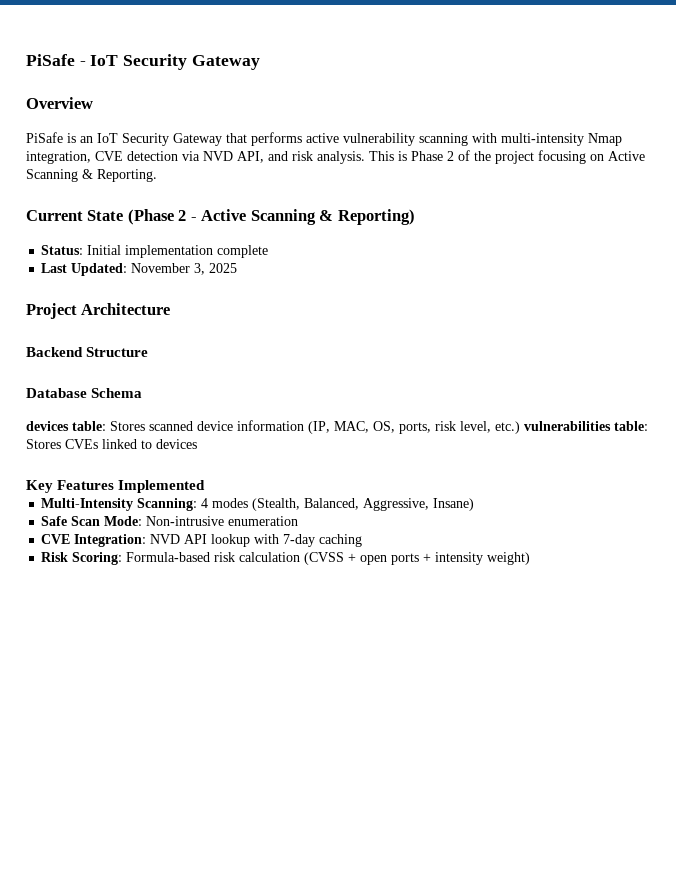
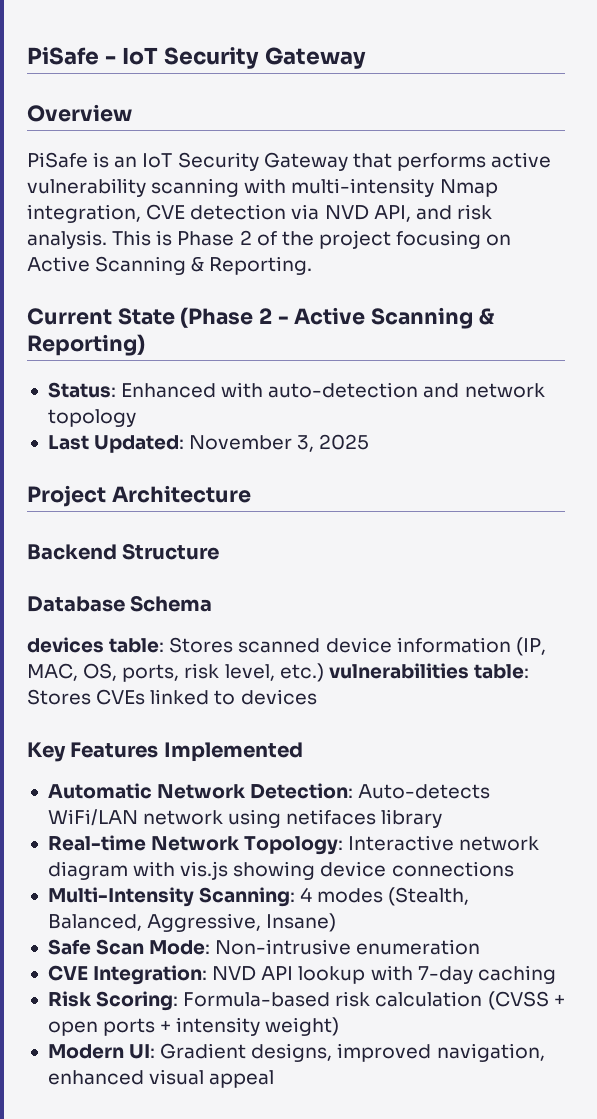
[87,245,269,258] Initial implementation complete -> [121,382,545,398] [47,409,136,427] Enhanced with auto-detection and network topology
(206, 486) none -> [47,783,491,799] [47,809,443,828] [47,835,540,855] [47,861,514,880] // Automatic Network Detection: Auto-detects WiFi/LAN network using netifaces library // Real-time Network Topology: Interactive network diagram with vis.js showing device connections
(531, 558) none -> [47,1043,545,1062] [47,1069,275,1088] // Modern UI: Gradient designs, improved navigation, enhanced visual appeal

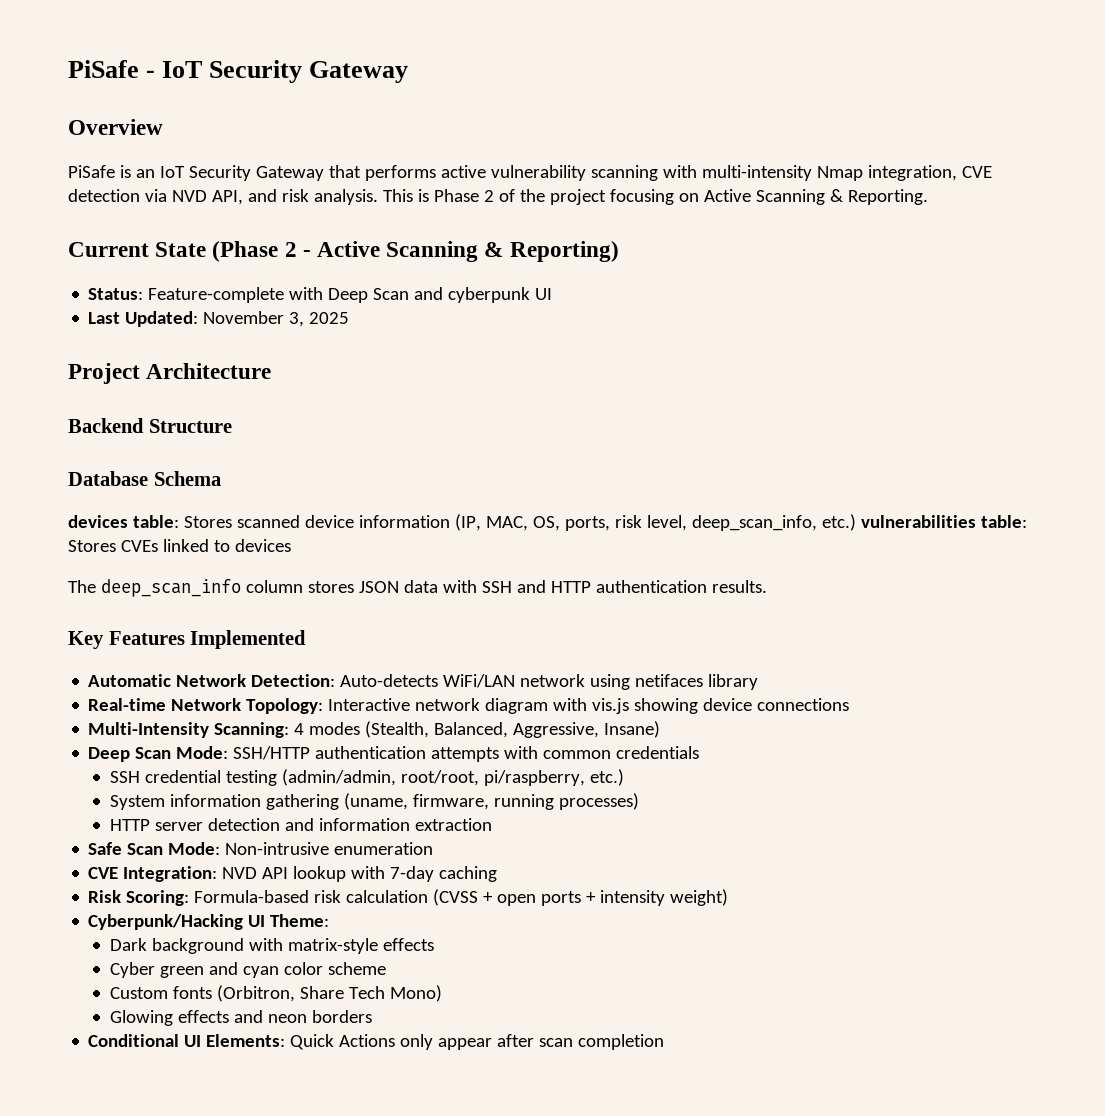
[121,382,545,398] [47,409,136,427] Enhanced with auto-detection and network topology -> [148,287,553,303] Feature-complete with Deep Scan and cyberpunk UI
(275, 672) none -> [691,515,817,531] deep_scan_info,
(317, 697) none -> [68,579,767,597] // The deep_scan_info column stores JSON data with SSH and HTTP authentication results.
(337, 922) none -> [88,746,700,762] [109,769,624,786] [109,793,639,810] [109,818,492,831] // Deep Scan Mode: SSH/HTTP authentication attempts with common credentials // SSH credential testing (admin/admin, root/root, pi/raspberry, etc.) // System information gathering (uname, firmware, running processes) // HTTP server detection and information extraction
[47,1043,545,1062] [47,1069,275,1088] Modern UI: Gradient designs, improved navigation, enhanced visual appeal -> [88,914,330,930] [109,938,434,954] [109,962,386,978] [109,985,442,1002] [109,1010,372,1026] [88,1034,665,1050] Cyberpunk/Hacking UI Theme: // Dark background with matrix-style effects // Cyber green and cyan color scheme // Custom fonts (Orbitron, Share Tech Mono) // Glowing effects and neon borders // Conditional UI Elements: Quick Actions only appear after scan completion

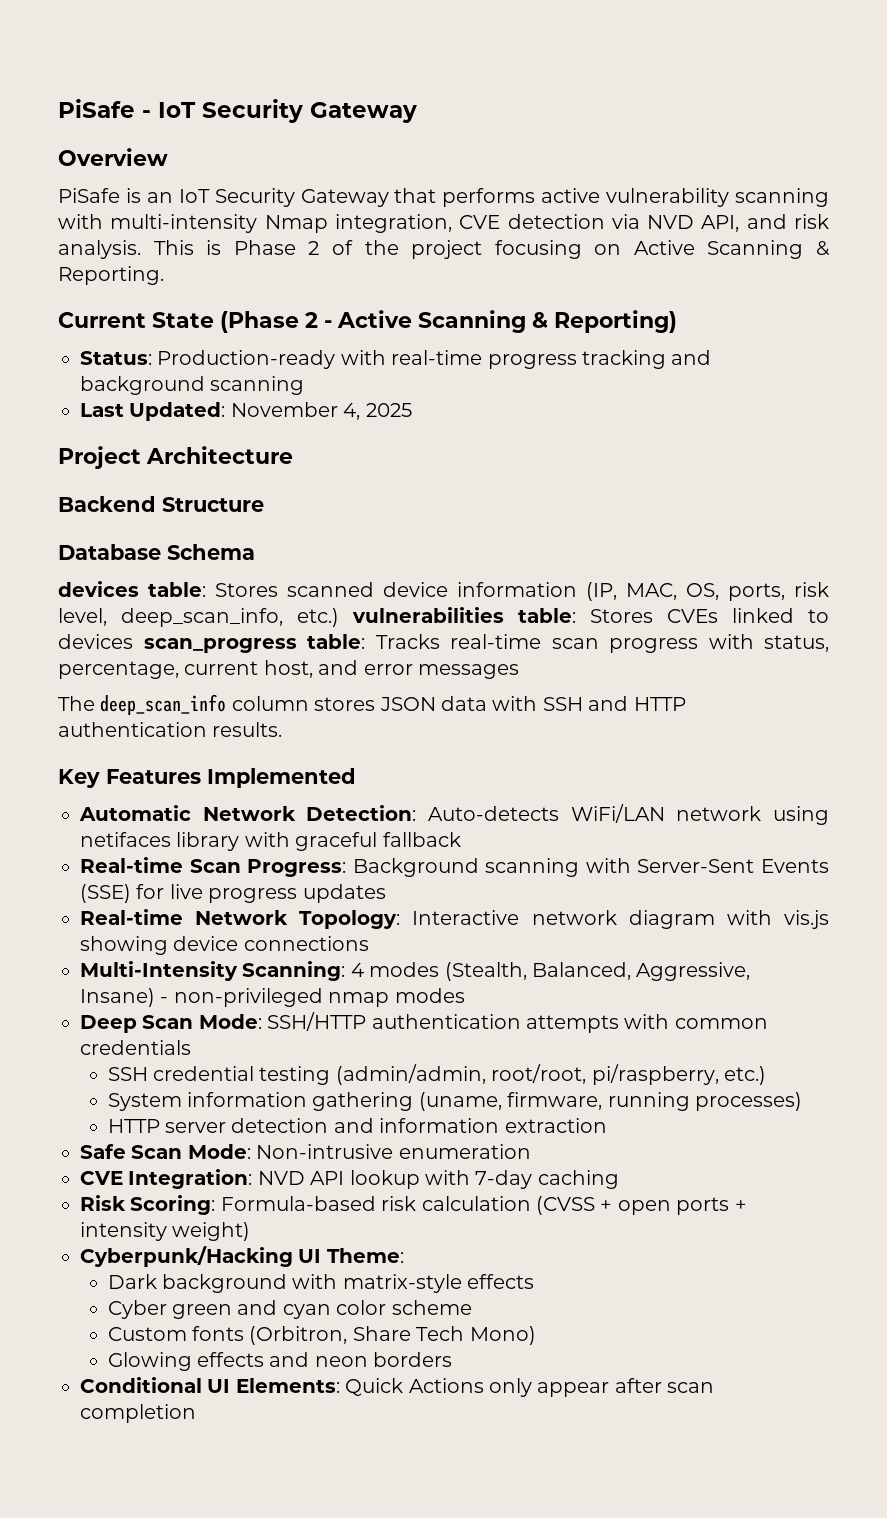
[148,287,553,303] Feature-complete with Deep Scan and cyberpunk UI -> [157,350,712,369] [80,376,305,395] Production-ready with real-time progress tracking and background scanning
[289,312,305,327] 3, -> [343,403,361,420] 4,
(291, 545) none -> [143,634,829,653] [58,660,519,679] scan_progress table: Tracks real-time scan progress with status, percentage, current host, and error messages
(759, 682) none -> [244,832,461,851] [80,857,829,877] [80,884,386,903] with graceful fallback // Real-time Scan Progress: Background scanning with Server-Sent Events (SSE) for live progress updates
(661, 729) none -> [160,988,465,1007] - non-privileged nmap modes

